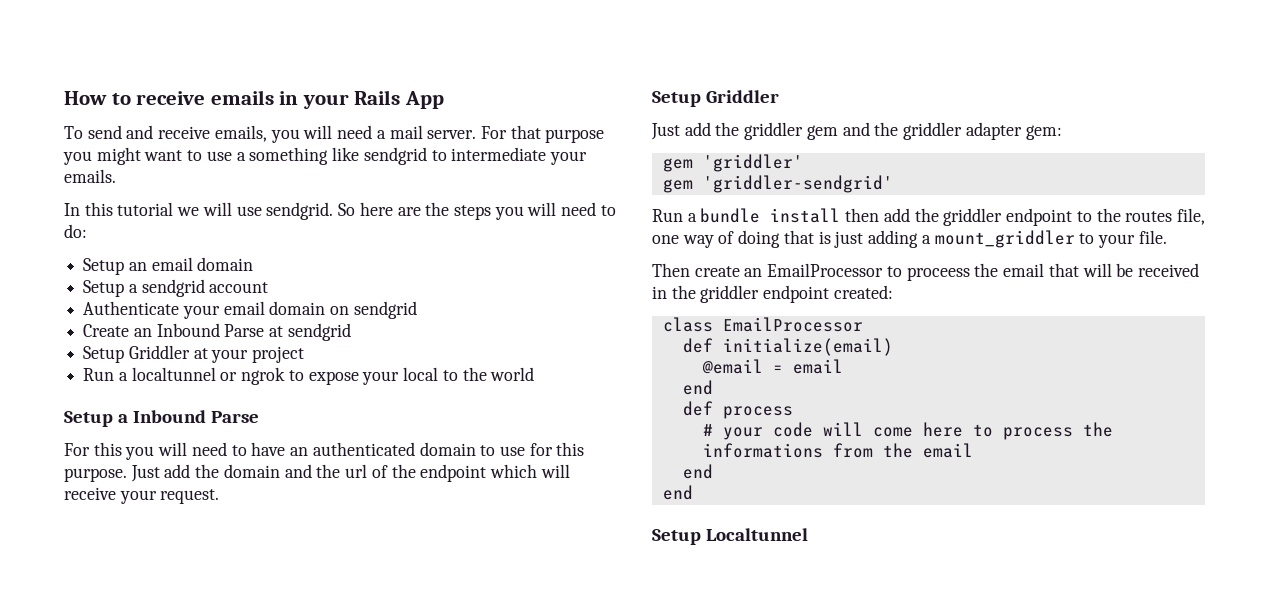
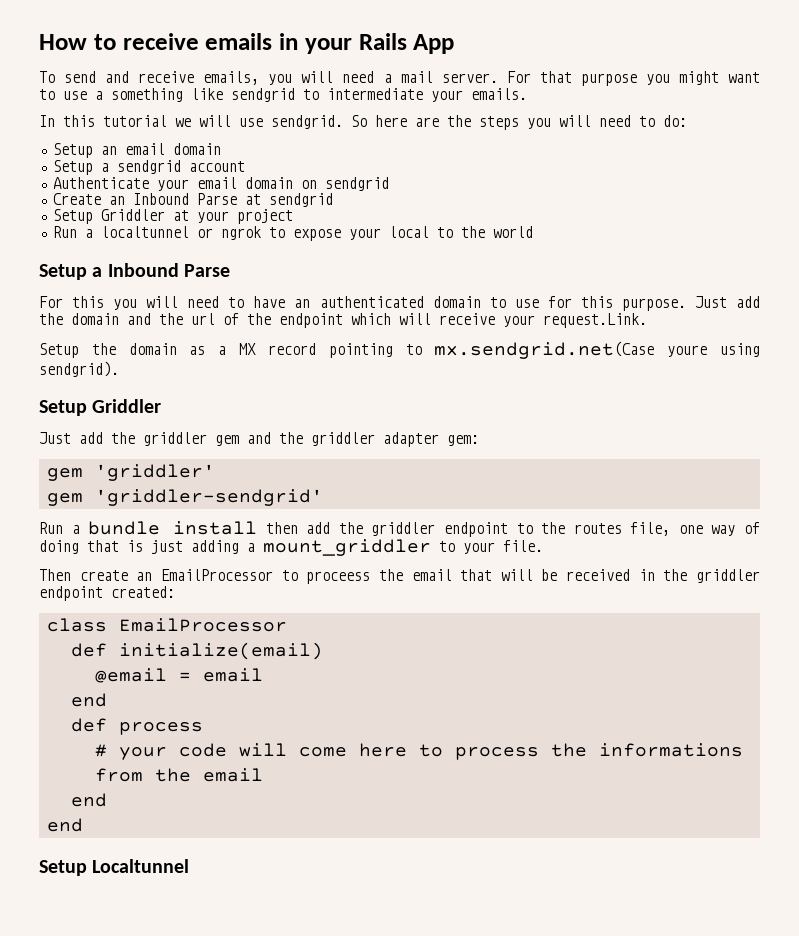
[160,489,220,504] request. -> [543,313,647,328] [39,341,760,359] [39,361,119,377] request.Link. // Setup the domain as a MX record pointing to mx.sendgrid.net(Case youre using sendgrid).

